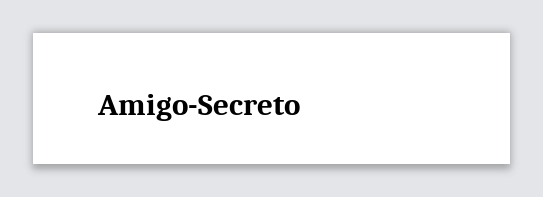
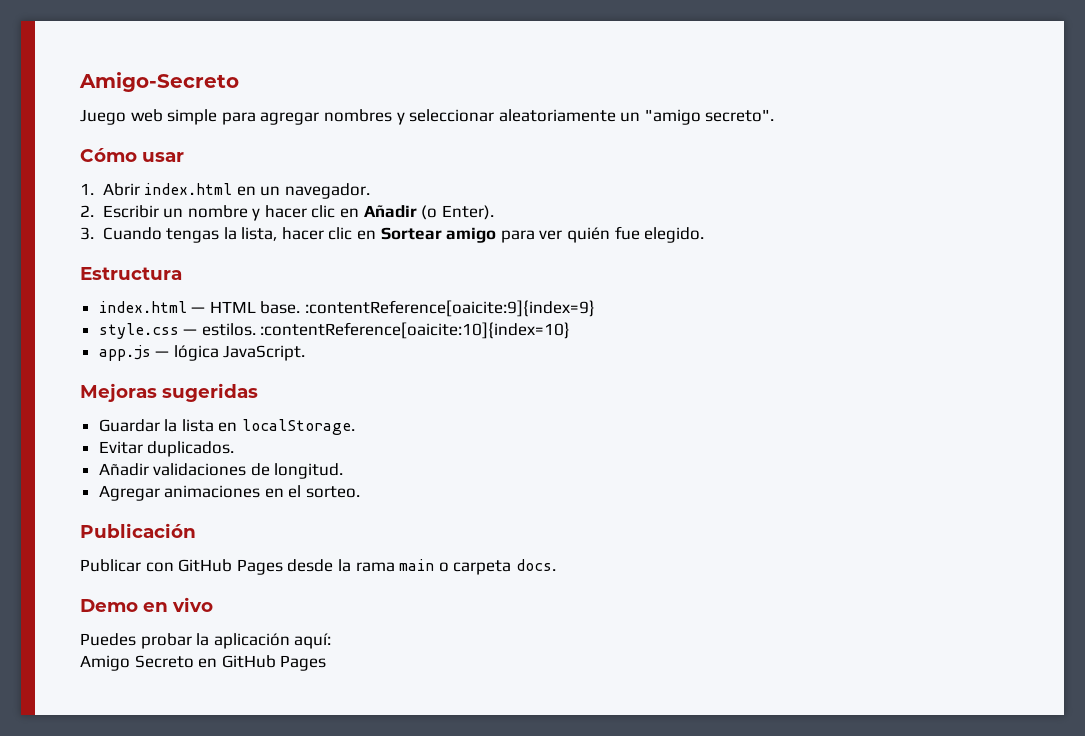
(300, 107) none -> [80,109,775,125] [80,148,184,162] [80,183,370,199] [80,205,494,221] [80,226,705,243] [80,267,182,280] [98,300,596,317] [98,322,571,339] [98,345,306,361] [80,383,258,402] [98,419,356,435] [98,441,235,457] [98,463,344,479] [98,485,361,501] [80,523,196,538] [80,559,556,575] [80,597,213,612] [80,633,332,649] [80,655,327,671] // Juego web simple para agregar nombres y seleccionar aleatoriamente un "amigo secreto". // Cómo usar // 1. Abrir index.html en un navegador. // 2. Escribir un nombre y hacer clic en Añadir (o Enter). // 3. Cuando tengas la lista, hacer clic en Sortear amigo para ver quién fue elegido. // Estructura // index.html — HTML base. :contentReference[oaicite:9]{index=9} // style.css — estilos. :contentReference[oaicite:10]{index=10} // app.js — lógica JavaScript. // Mejoras sugeridas // Guardar la lista en localStorage. // Evitar duplicados. // Añadir validaciones de longitud. // Agregar animaciones en el sorteo. // Publicación // Publicar con GitHub Pages desde la rama main o carpeta docs. // Demo en vivo // Puedes probar la aplicación aquí: // Amigo Secreto en GitHub Pages

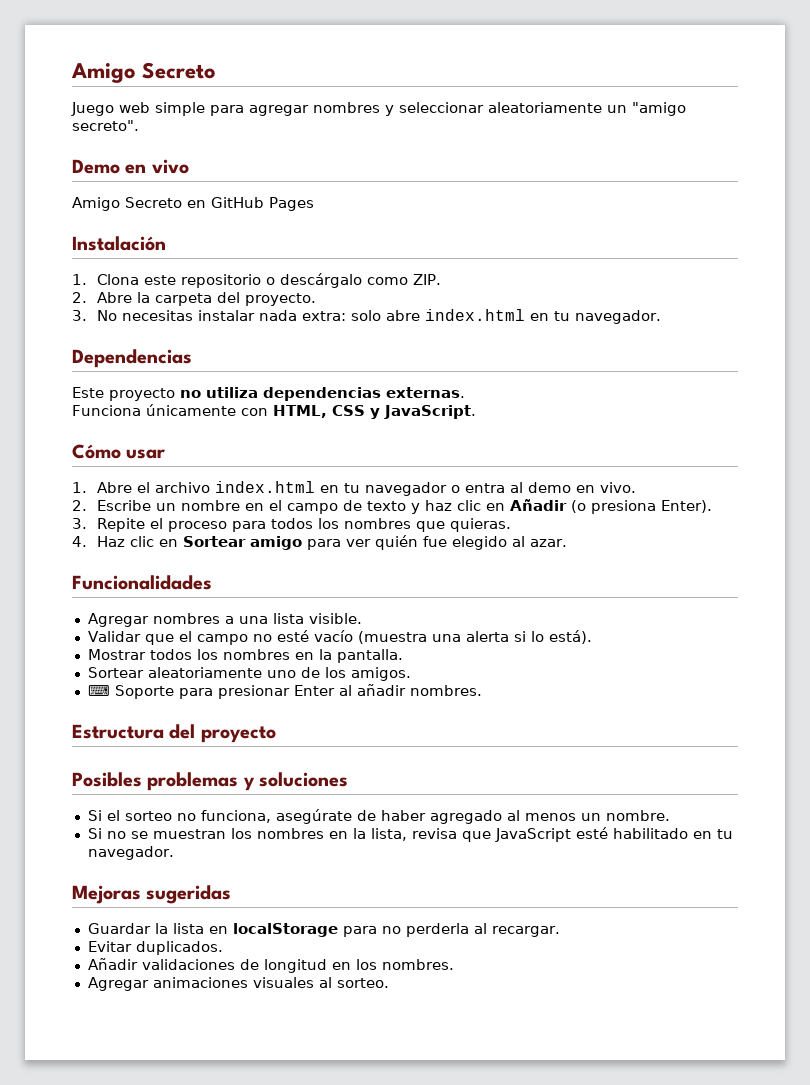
[79,72,239,92] Amigo-Secreto -> [71,62,217,83] Amigo Secreto
[80,148,184,162] [80,183,370,199] [80,205,159,218] Cómo usar // 1. Abrir index.html en un navegador. // 2. Escribir -> [72,159,189,174] [72,197,314,211] [72,236,166,251] [72,273,442,288] [72,292,317,306] [72,309,662,324] [72,349,192,368] [72,387,465,401] [72,404,476,419] [72,444,166,459] [72,481,637,496] [72,500,152,511] Demo en vivo // Amigo Secreto en GitHub Pages // Instalación // 1. Clona este repositorio o descárgalo como ZIP. // 2. Abre la carpeta del proyecto. // 3. No necesitas instalar nada extra: solo abre index.html en tu navegador. // Dependencias // Este proyecto no utiliza dependencias externas. // Funciona únicamente con HTML, CSS y JavaScript. // Cómo usar // 1. Abre el archivo index.html en tu navegador o entra al demo en vivo. // 2. Escribe
[252,205,307,221] y hacer -> [245,500,453,514] en el campo de texto y haz
(438, 212) none -> [591,500,657,514] presiona
[102,227,324,243] Cuando tengas la lista, hacer -> [97,518,512,532] [72,536,126,547] Repite el proceso para todos los nombres que quieras. // 4. Haz
[644,227,705,243] [80,267,182,280] [98,300,596,317] [98,322,571,339] [98,345,306,361] elegido. // Estructura // index.html — HTML base. :contentReference[oaicite:9]{index=9} // style.css — estilos. :contentReference[oaicite:10]{index=10} // app.js — lógica JavaScript. -> [452,536,568,550] [72,575,212,590] [87,613,362,627] [87,630,592,645] [87,649,403,663] [87,667,411,681] [87,684,482,699] [72,724,276,743] [72,772,349,791] [87,809,670,824] [87,827,733,842] [87,846,174,860] elegido al azar. // Funcionalidades // Agregar nombres a una lista visible. // Validar que el campo no esté vacío (muestra una alerta si lo está). // Mostrar todos los nombres en la pantalla. // Sortear aleatoriamente uno de los amigos. // ⌨ Soporte para presionar Enter al añadir nombres. // Estructura del proyecto // Posibles problemas y soluciones // Si el sorteo no funciona, asegúrate de haber agregado al menos un nombre. // Si no se muestran los nombres en la lista, revisa que JavaScript esté habilitado en tu navegador.
[242,419,356,435] localStorage. -> [232,923,560,937] localStorage para no perderla al recargar.
[274,463,344,479] longitud. -> [263,959,454,973] longitud en los nombres.
[264,485,302,498] en el -> [252,977,332,988] visuales al
[80,523,196,538] [80,559,556,575] [80,597,213,612] [80,633,332,649] [80,655,327,671] // Publicación // Publicar con GitHub Pages desde la rama main o carpeta docs. // Demo en vivo // Puedes probar la aplicación aquí: // Amigo Secreto en GitHub Pages -> (389, 983) none

